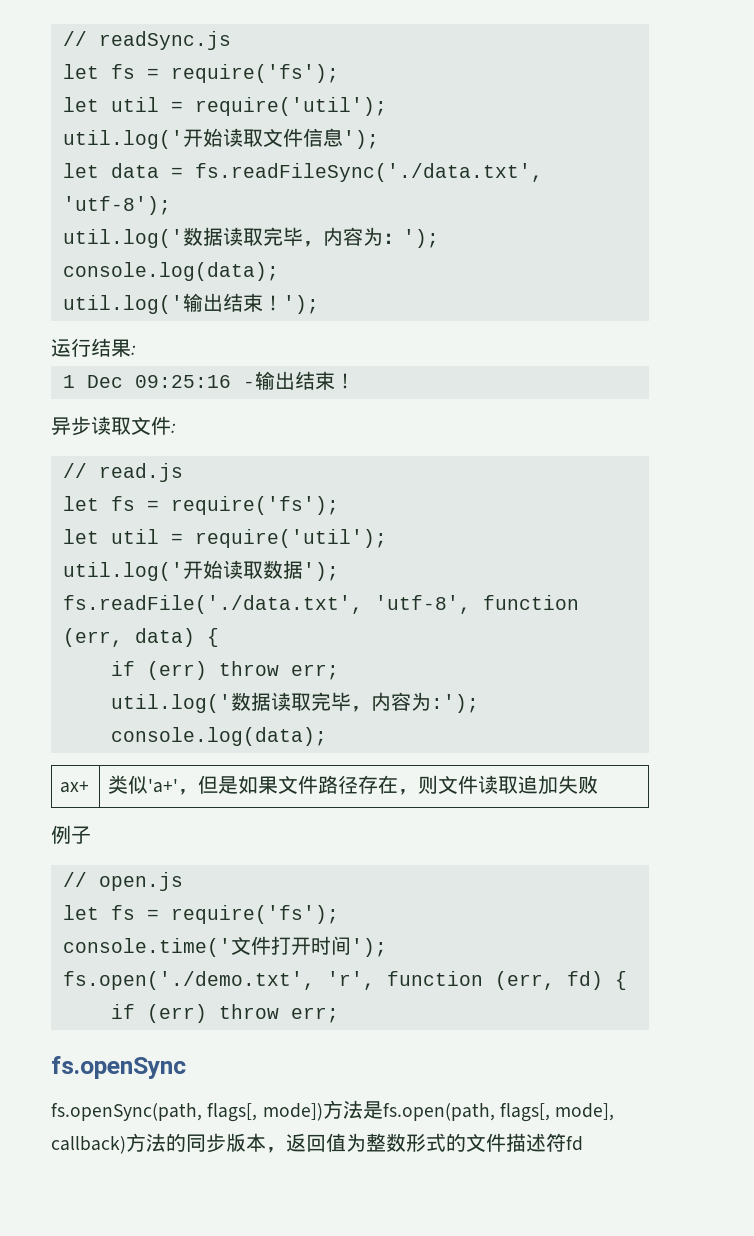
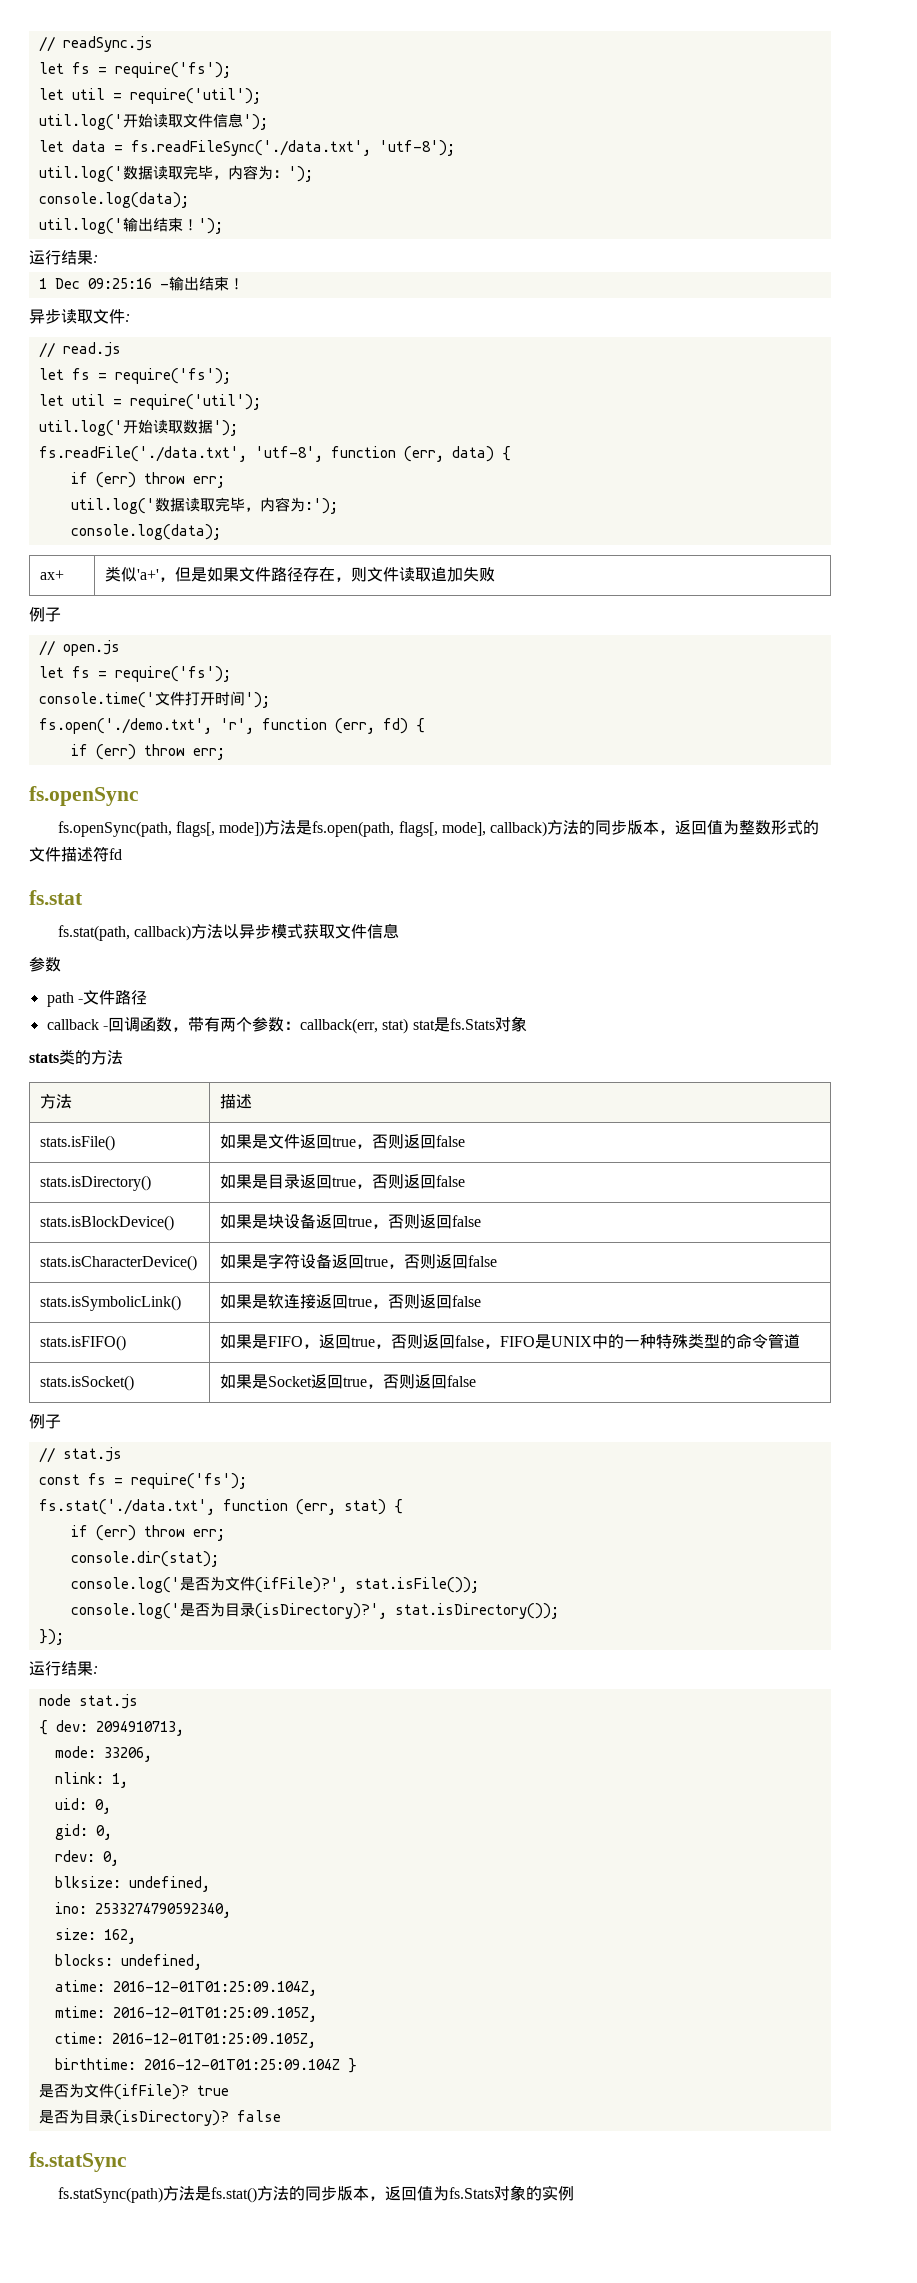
(583, 1143) none -> [29,890,83,905] [57,923,400,941] [29,957,61,972] [46,990,147,1007] [46,1016,527,1034] [29,1049,123,1065] [40,1094,73,1109] [220,1094,253,1109] [40,1135,116,1151] [220,1134,466,1149] [40,1175,152,1191] [220,1174,466,1189] [40,1215,175,1231] [220,1213,482,1229] [40,1255,198,1271] [220,1253,498,1269] [40,1295,182,1311] [220,1293,482,1309] [40,1335,127,1351] [220,1333,801,1349] [40,1375,135,1391] [220,1374,477,1389] [29,1414,61,1429] [38,1447,122,1463] [38,1473,247,1489] [38,1499,403,1515] [70,1525,225,1541] [70,1551,219,1567] [70,1576,479,1593] [70,1602,559,1619] [38,1629,64,1645] [29,1661,98,1676] [38,1694,138,1709] [38,1720,184,1736] [54,1746,152,1762] [54,1772,128,1788] [54,1798,111,1814] [54,1824,112,1840] [54,1850,119,1866] [54,1876,210,1892] [54,1902,231,1918] [54,1928,136,1944] [54,1954,202,1970] [54,1980,317,1996] [54,2006,317,2022] [54,2032,316,2048] [54,2058,357,2073] [38,2083,229,2100] [38,2109,281,2126] [29,2152,127,2172] [57,2185,574,2203] // fs.stat // fs.stat(path, callback)方法以异步模式获取文件信息 // 参数 // path -文件路径 // callback -回调函数，带有两个参数：callback(err, stat) stat是fs.Stats对象 // stats类的方法 // 方法 | 描述 // stats.isFile() | 如果是文件返回true，否则返回false // stats.isDirectory() | 如果是目录返回true，否则返回false // stats.isBlockDevice() | 如果是块设备返回true，否则返回false // stats.isCharacterDevice() | 如果是字符设备返回true，否则返回false // stats.isSymbolicLink() | 如果是软连接返回true，否则返回false // stats.isFIFO() | 如果是FIFO，返回true，否则返回false，FIFO是UNIX中的一种特殊类型的命令管道 // stats.isSocket() | 如果是Socket返回true，否则返回false // 例子 // // stat.js // const fs = require('fs'); // fs.stat('./data.txt', function (err, stat) { // if (err) throw err; // console.dir(stat); // console.log('是否为文件(ifFile)?', stat.isFile()); // console.log('是否为目录(isDirectory)?', stat.isDirectory()); // }); // 运行结果: // node stat.js // { dev: 2094910713, // mode: 33206, // nlink: 1, // uid: 0, // gid: 0, // rdev: 0, // blksize: undefined, // ino: 2533274790592340, // size: 162, // blocks: undefined, // atime: 2016-12-01T01:25:09.104Z, // mtime: 2016-12-01T01:25:09.105Z, // ctime: 2016-12-01T01:25:09.105Z, // birthtime: 2016-12-01T01:25:09.104Z } // 是否为文件(ifFile)? true // 是否为目录(isDirectory)? false // fs.statSync // fs.statSync(path)方法是fs.stat()方法的同步版本，返回值为fs.Stats对象的实例

